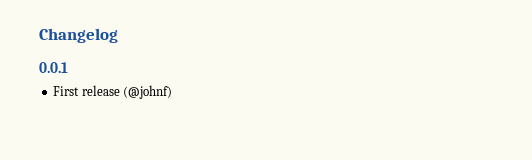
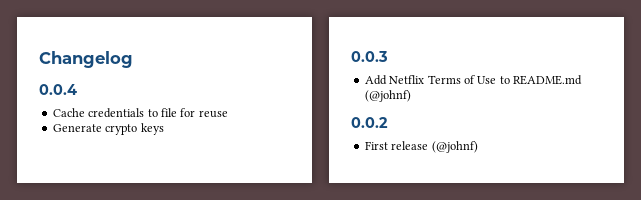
[39,62,68,73] 0.0.1 -> [39,84,77,95] [52,108,228,118] [52,123,164,135] [351,51,388,62] [364,75,582,85] [364,90,411,102] [351,117,388,128] 0.0.4 // Cache credentials to file for reuse // Generate crypto keys // 0.0.3 // Add Netflix Terms of Use to README.md (@johnf) // 0.0.2

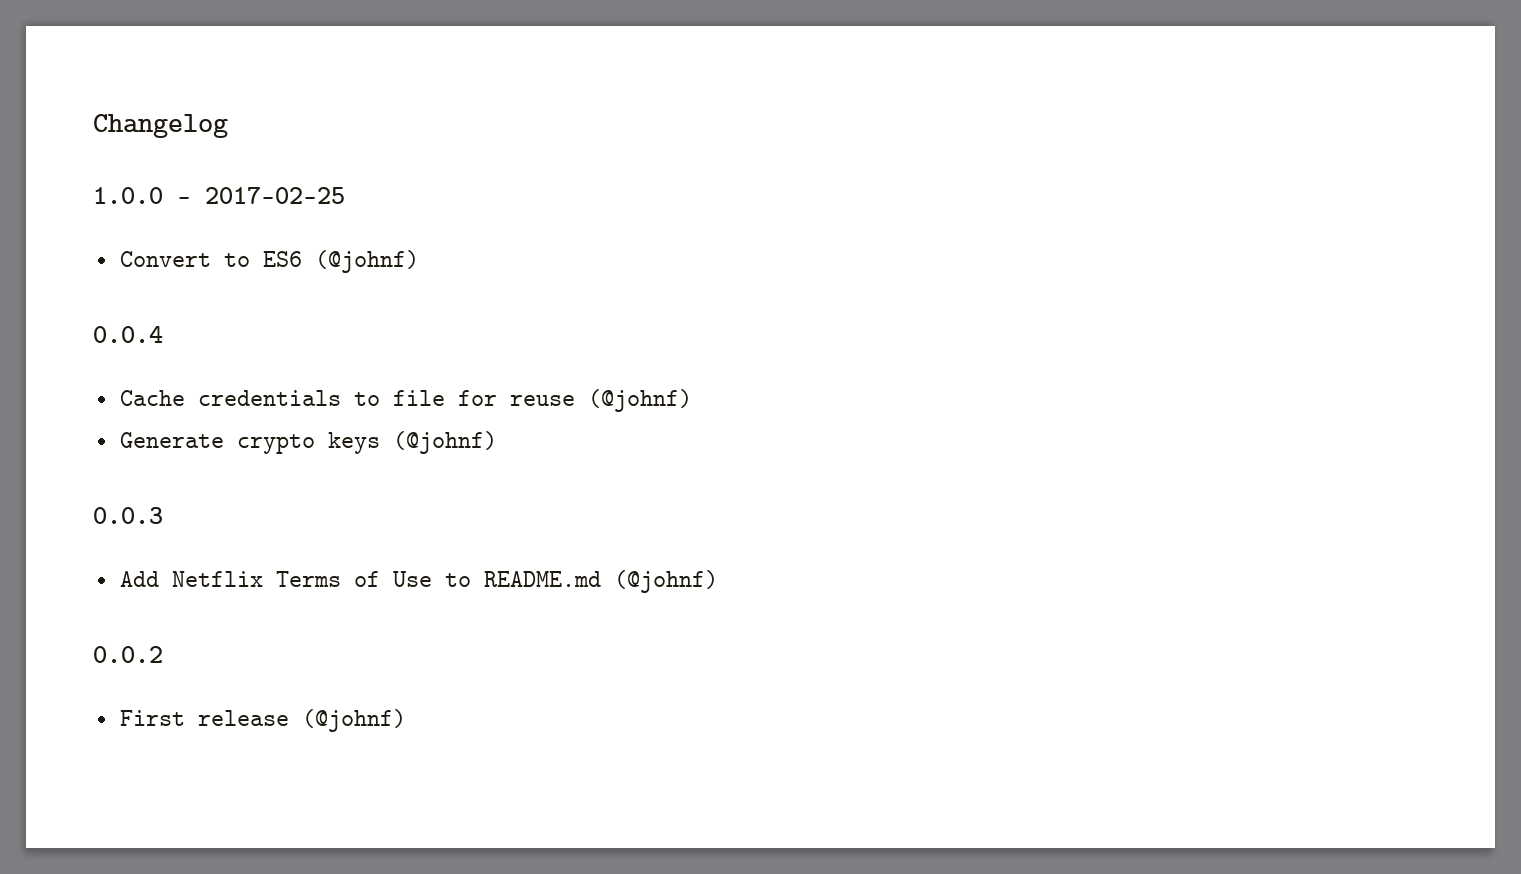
(133, 59) none -> [93,187,345,204] [119,250,419,273] // 1.0.0 - 2017-02-25 // Convert to ES6 (@johnf)
(228, 114) none -> [587,389,692,412] (@johnf)
(164, 129) none -> [392,431,497,454] (@johnf)

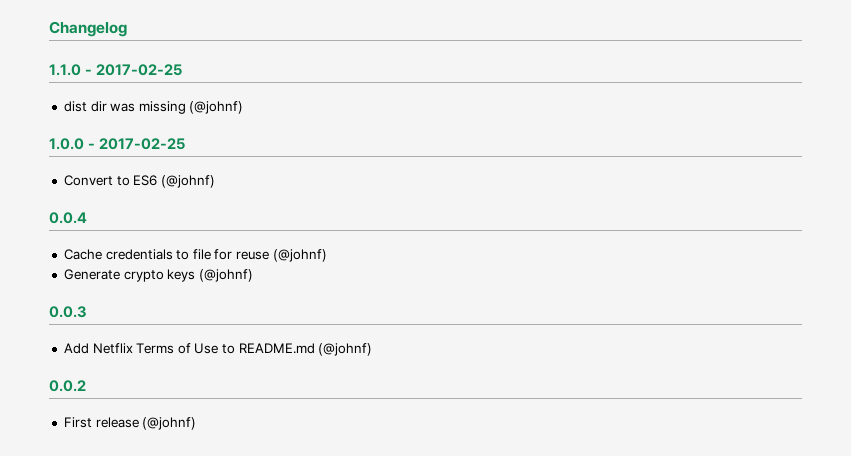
(228, 126) none -> [49,64,183,76] [63,101,244,114] // 1.1.0 - 2017-02-25 // dist dir was missing (@johnf)

